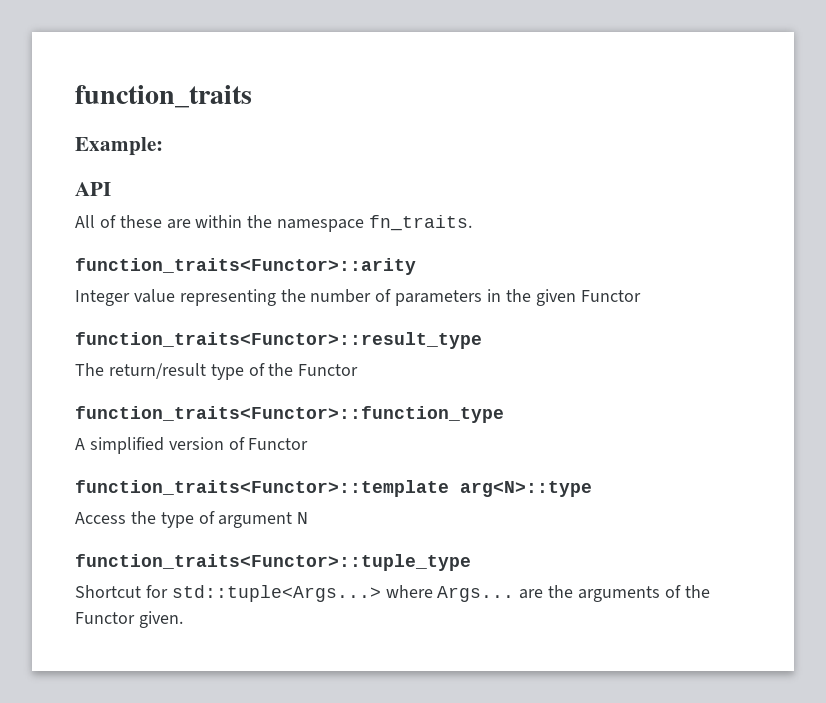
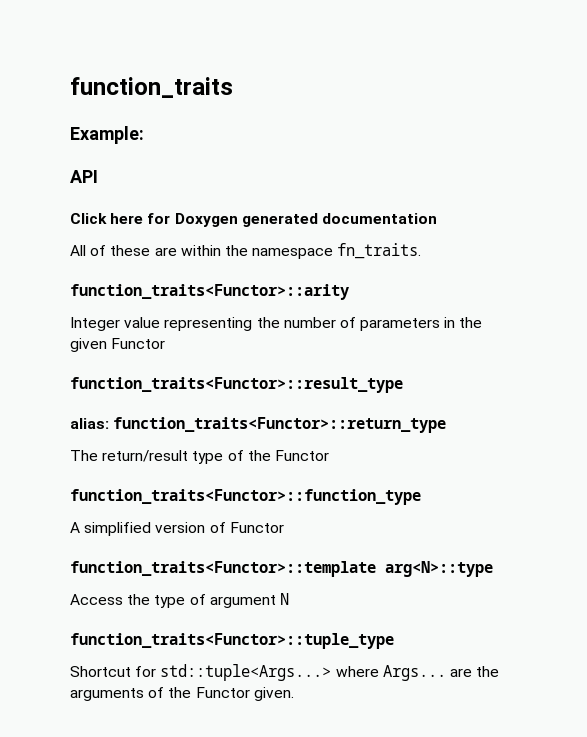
(111, 189) none -> [70,213,437,227] // Click here for Doxygen generated documentation
(482, 340) none -> [70,417,447,433] // alias: function_traits<Functor>::return_type

